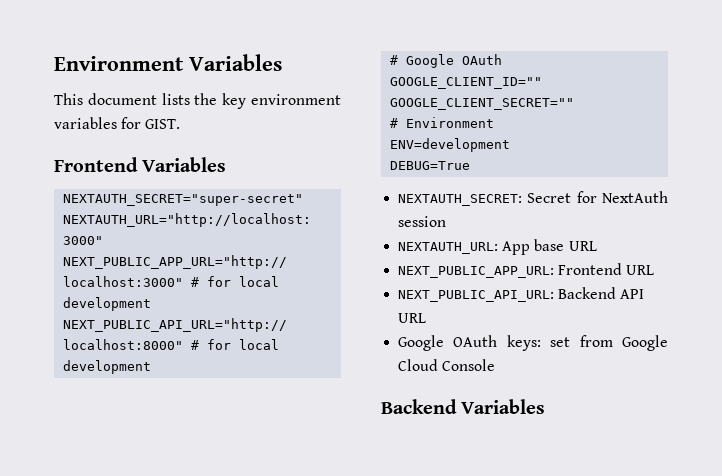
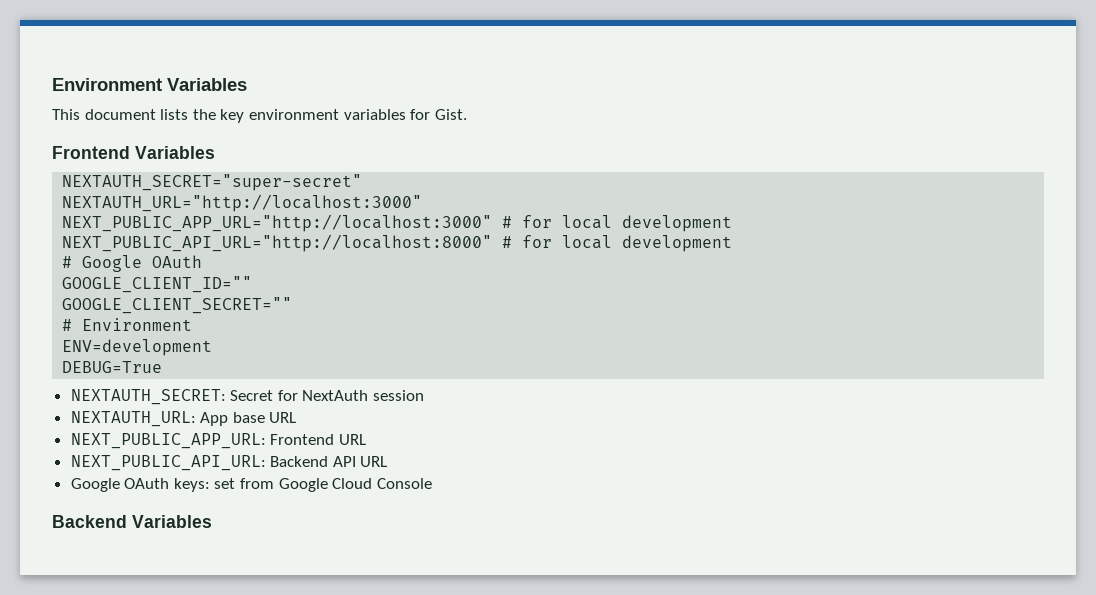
[145,119,181,129] GIST. -> [434,109,467,120] Gist.

